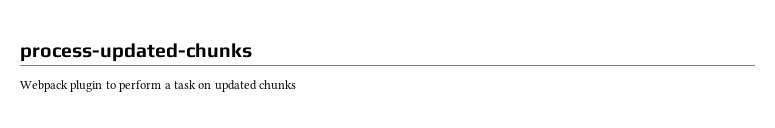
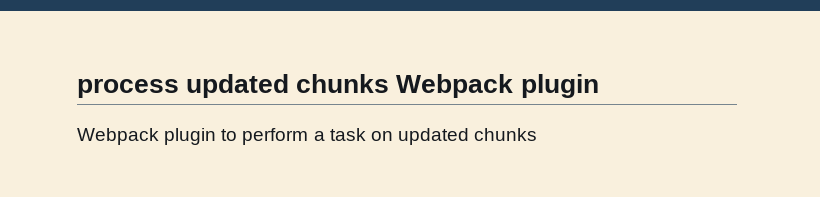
[20,43,252,62] process-updated-chunks -> [77,74,599,98] process updated chunks Webpack plugin

